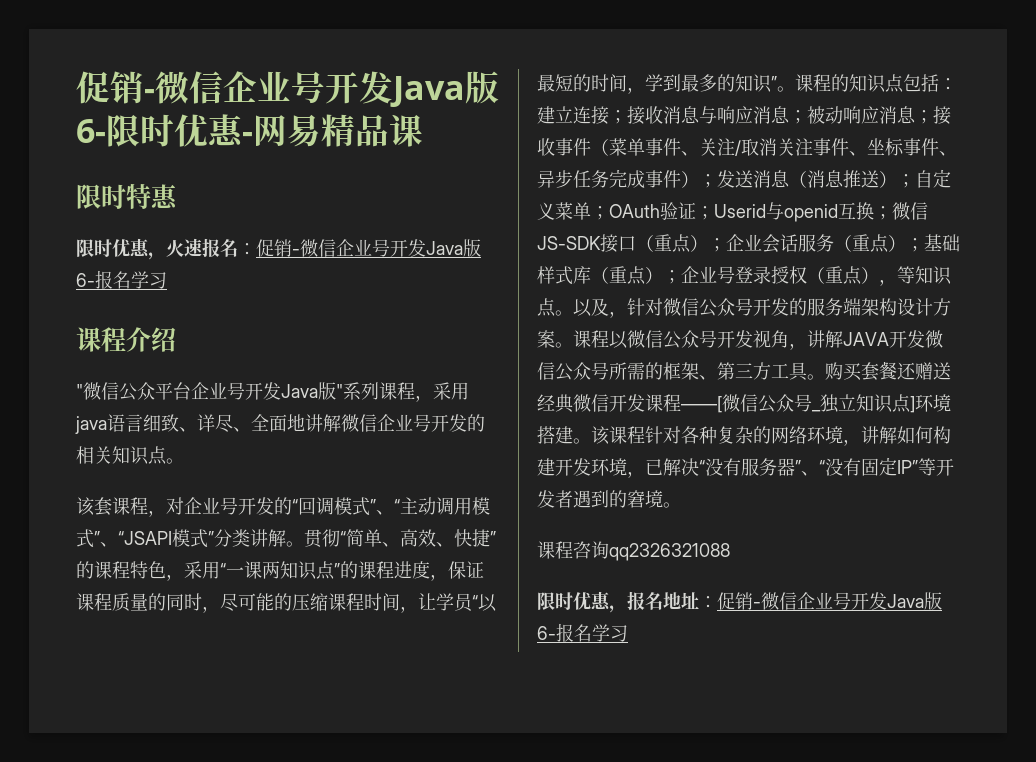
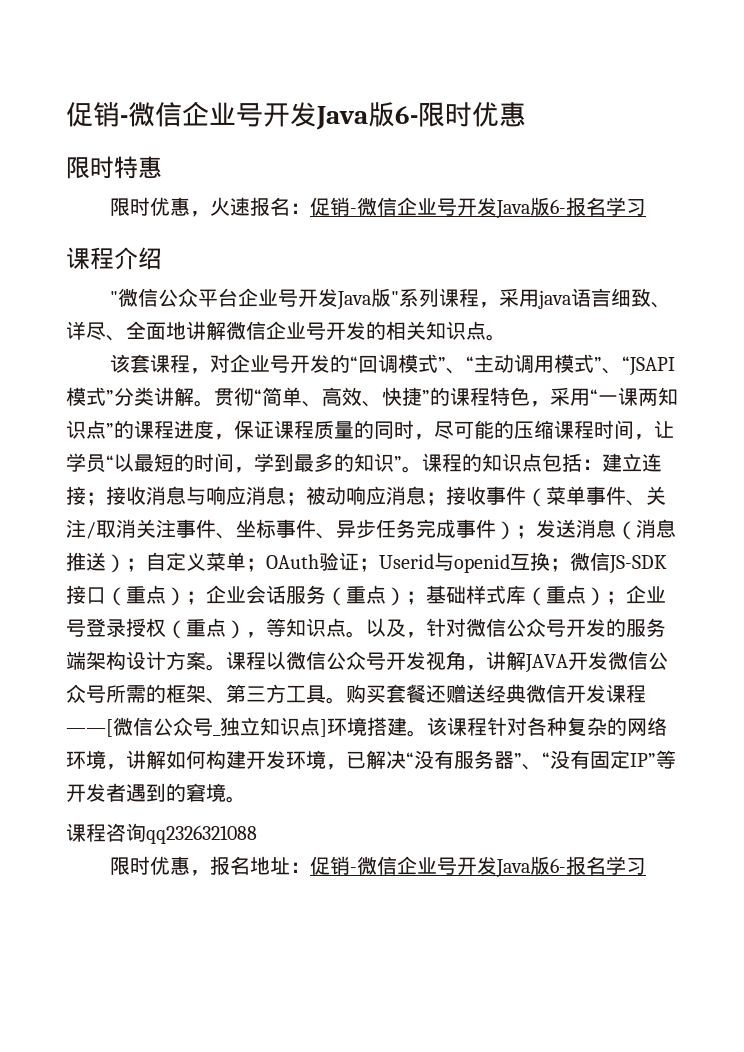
[242,114,423,147] -网易精品课 -> (526, 114) none

